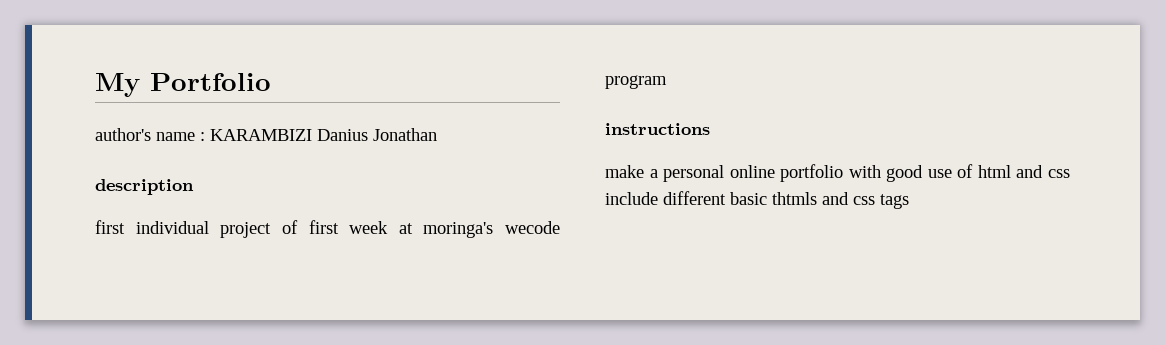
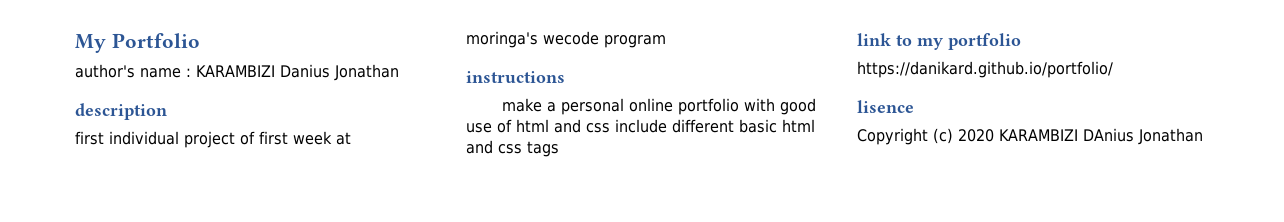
[772,192,817,205] thtmls -> [782,119,815,132] html
(909, 201) none -> [857,33,1021,50] [857,61,1113,78] [857,100,914,113] [857,128,1203,145] // link to my portfolio // https://danikard.github.io/portfolio/ // lisence // Copyright (c) 2020 KARAMBIZI DAnius Jonathan

